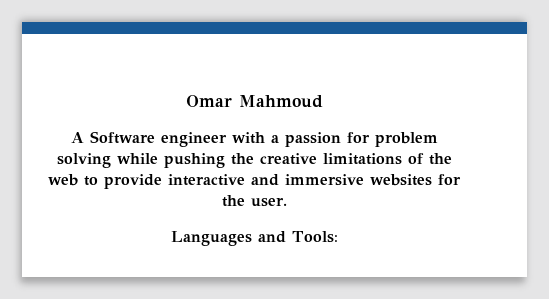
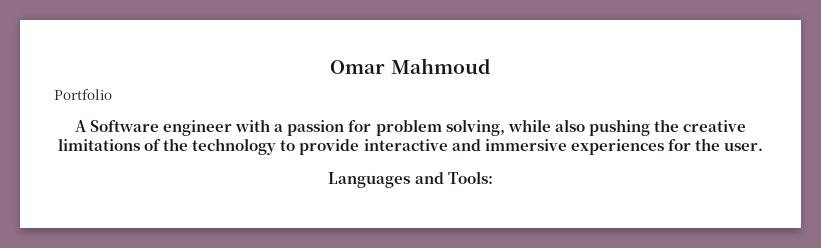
(323, 101) none -> [54,89,112,100] // Portfolio
[56,153,158,168] solving while -> [445,119,585,136] solving, while also
[48,174,78,186] web -> [192,138,277,155] technology
[370,174,432,186] websites -> [570,139,664,155] experiences

